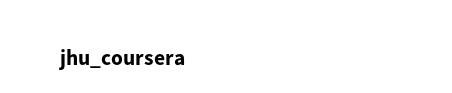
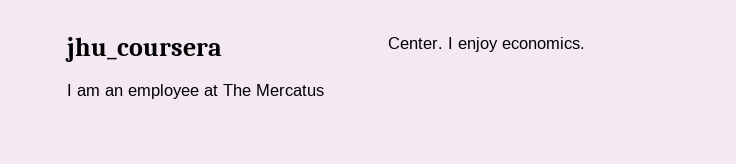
(185, 59) none -> [67,84,324,99] [388,37,585,52] // I am an employee at The Mercatus Center. I enjoy economics.

